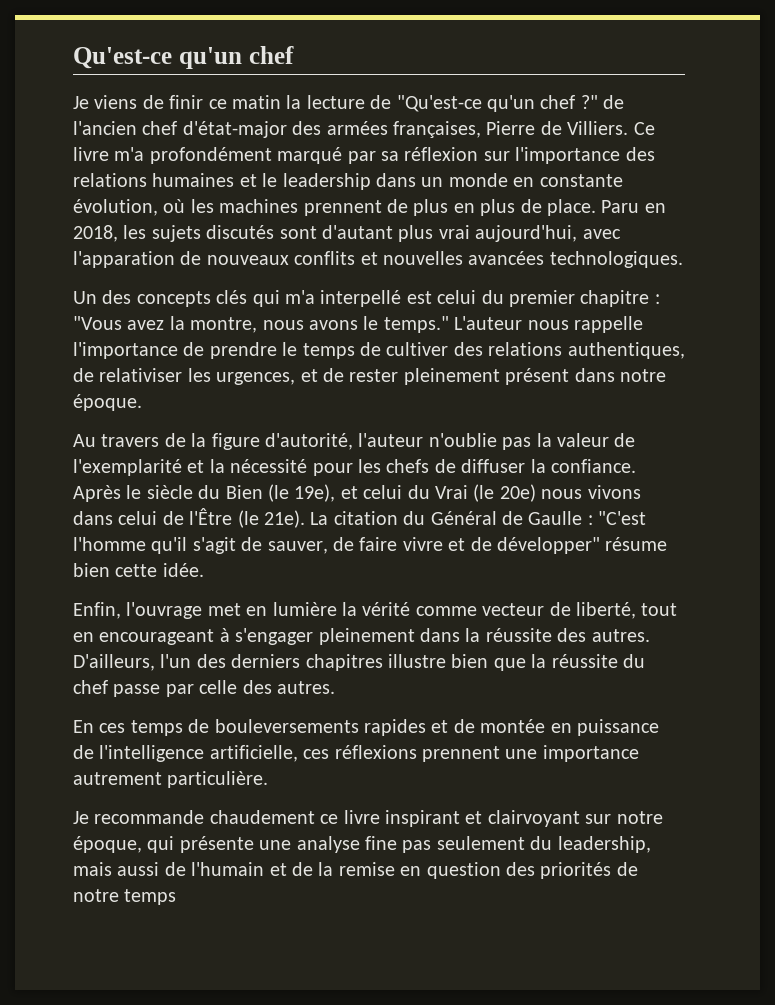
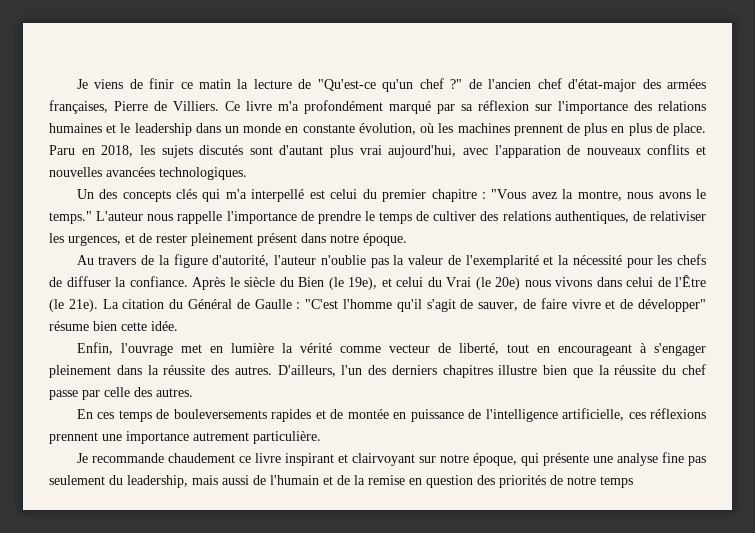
[73,46,294,69] Qu'est-ce qu'un chef // -> (76, 84) none

